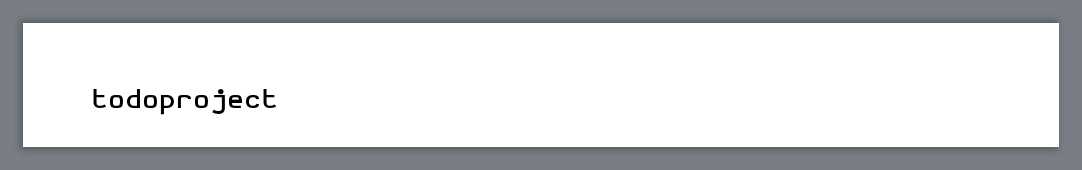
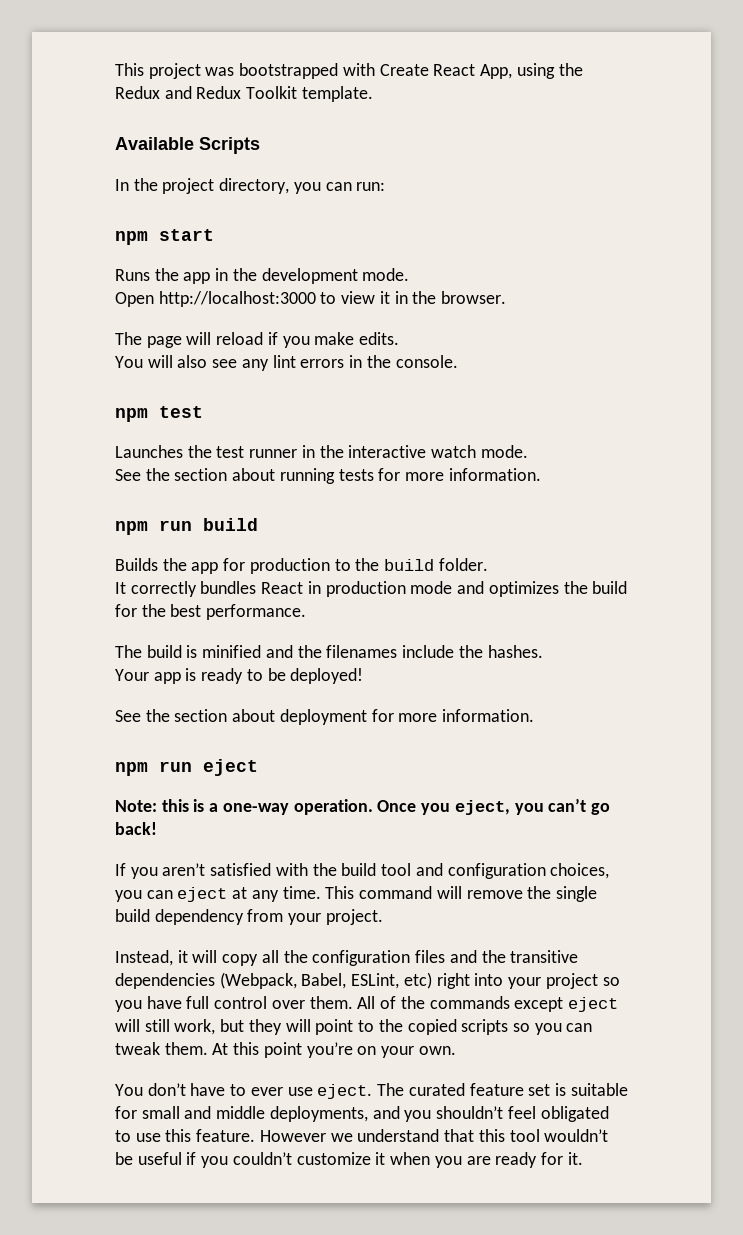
[91,89,278,115] todoproject -> [115,63,583,79] [115,86,373,102] [115,137,260,154] [115,178,386,194] [115,229,214,245] [115,268,410,284] [115,291,507,307] [115,332,400,348] [115,355,458,371] [115,406,203,422] [115,445,528,458] [115,468,541,484] [115,518,258,535] [115,558,488,574] [115,581,628,597] [115,604,307,620] [115,645,543,658] [115,668,364,684] [115,709,535,725] [115,759,258,776] [115,798,610,815] [115,822,157,835] [115,863,610,879] [115,886,597,902] [115,909,383,925] [115,950,579,966] [115,972,620,989] [115,996,618,1012] [115,1019,593,1035] [115,1042,456,1058] [115,1083,628,1099] [115,1106,609,1122] [115,1129,609,1142] [115,1152,583,1168] This project was bootstrapped with Create React App, using the Redux and Redux Toolkit template. // Available Scripts // In the project directory, you can run: // npm start // Runs the app in the development mode. // Open http://localhost:3000 to view it in the browser. // The page will reload if you make edits. // You will also see any lint errors in the console. // npm test // Launches the test runner in the interactive watch mode. // See the section about running tests for more information. // npm run build // Builds the app for production to the build folder. // It correctly bundles React in production mode and optimizes the build for the best performance. // The build is minified and the filenames include the hashes. // Your app is ready to be deployed! // See the section about deployment for more information. // npm run eject // Note: this is a one-way operation. Once you eject, you can’t go back! // If you aren’t satisfied with the build tool and configuration choices, you can eject at any time. This command will remove the single build dependency from your project. // Instead, it will copy all the configuration files and the transitive dependencies (Webpack, Babel, ESLint, etc) right into your project so you have full control over them. All of the commands except eject will still work, but they will point to the copied scripts so you can tweak them. At this point you’re on your own. // You don’t have to ever use eject. The curated feature set is suitable for small and middle deployments, and you shouldn’t feel obligated to use this feature. However we understand that this tool wouldn’t be useful if you couldn’t customize it when you are ready for it.

